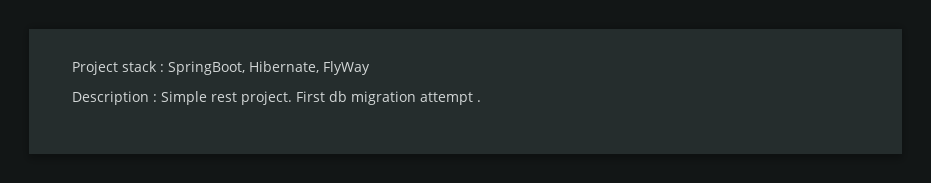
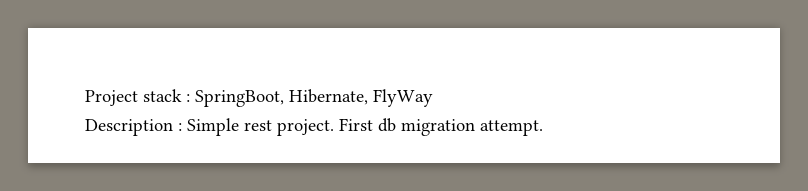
[420,92,481,105] attempt . -> [480,120,543,136] attempt.

